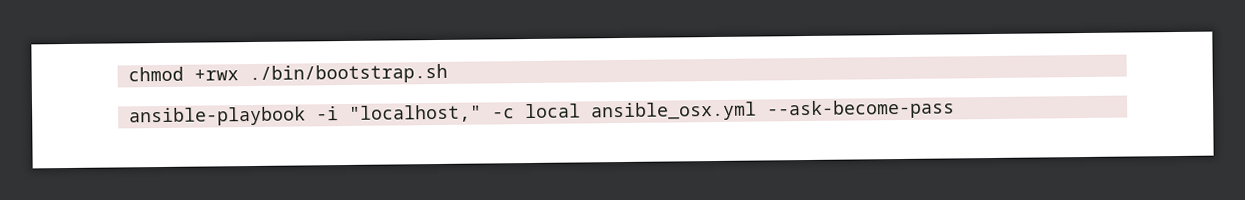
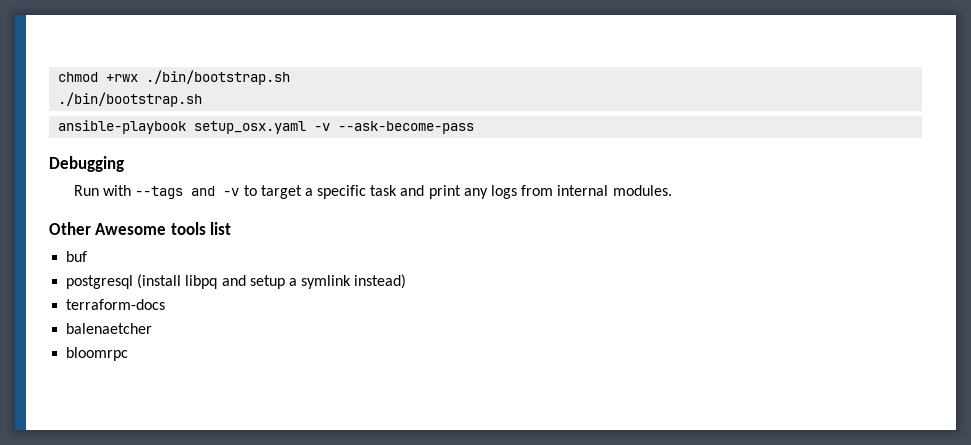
(448, 74) none -> [58,92,203,107] // ./bin/bootstrap.sh
[315,99,955,123] -i "localhost," -c local ansible_osx.yml --ask-become-pass -> [194,121,475,134] [49,156,124,172] [73,185,672,199] [49,222,232,235] [66,251,88,262] [66,274,407,289] [66,299,166,310] [66,323,153,334] [66,347,129,361] setup_osx.yaml -v --ask-become-pass // Debugging // Run with --tags and -v to target a specific task and print any logs from internal modules. // Other Awesome tools list // buf // postgresql (install libpq and setup a symlink instead) // terraform-docs // balenaetcher // bloomrpc

